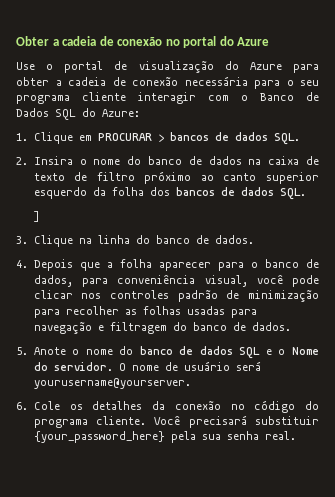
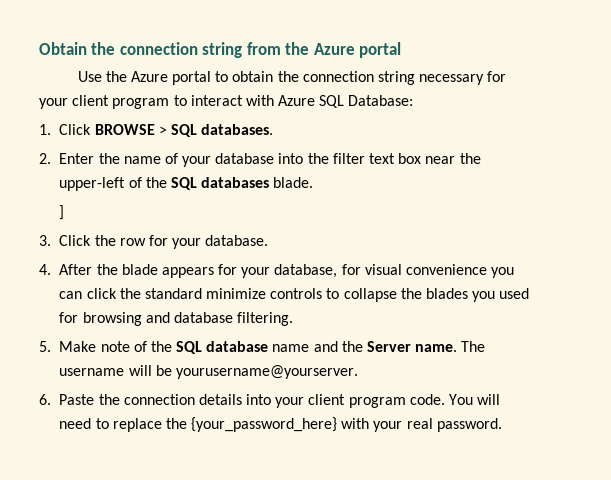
[16,36,270,48] Obter a cadeia de conexão no portal do Azure -> [39,42,402,58] Obtain the connection string from the Azure portal
[46,61,319,73] [16,76,319,89] [16,92,319,104] [16,108,140,120] [16,132,300,145] [16,156,319,165] [33,171,319,184] [33,187,306,200] [33,211,41,222] [16,235,254,247] [16,259,319,271] [33,274,319,287] [33,290,319,302] [33,306,257,318] [33,322,291,334] [16,346,319,359] [33,361,261,371] [33,378,191,389] [16,400,319,413] [33,415,319,428] [33,431,296,443] o portal de visualização do Azure para obter a cadeia de conexão necessária para o seu programa cliente interagir com o Banco de Dados SQL do Azure: // 1. Clique em PROCURAR > bancos de dados SQL. // 2. Insira o nome do banco de dados na caixa de texto de filtro próximo ao canto superior esquerdo da folha dos bancos de dados SQL. // ] // 3. Clique na linha do banco de dados. // 4. Depois que a folha aparecer para o banco de dados, para conveniência visual, você pode clicar nos controles padrão de minimização para recolher as folhas usadas para navegação e filtragem do banco de dados. // 5. Anote o nome do banco de dados SQL e o Nome do servidor. O nome de usuário será yourusername@yourserver. // 6. Cole os detalhes da conexão no código do programa cliente. Você precisará substituir {your_password_here} pela sua senha real. -> [105,71,507,85] [39,95,414,109] [39,124,274,137] [39,153,481,167] [59,177,314,191] [59,205,65,220] [39,235,269,249] [39,264,515,278] [59,288,530,302] [59,312,294,326] [39,341,486,354] [59,365,358,379] [39,394,501,408] [59,417,502,432] the Azure portal to obtain the connection string necessary for your client program to interact with Azure SQL Database: // 1. Click BROWSE > SQL databases. // 2. Enter the name of your database into the filter text box near the upper-left of the SQL databases blade. // ] // 3. Click the row for your database. // 4. After the blade appears for your database, for visual convenience you can click the standard minimize controls to collapse the blades you used for browsing and database filtering. // 5. Make note of the SQL database name and the Server name. The username will be yourusername@yourserver. // 6. Paste the connection details into your client program code. You will need to replace the {your_password_here} with your real password.

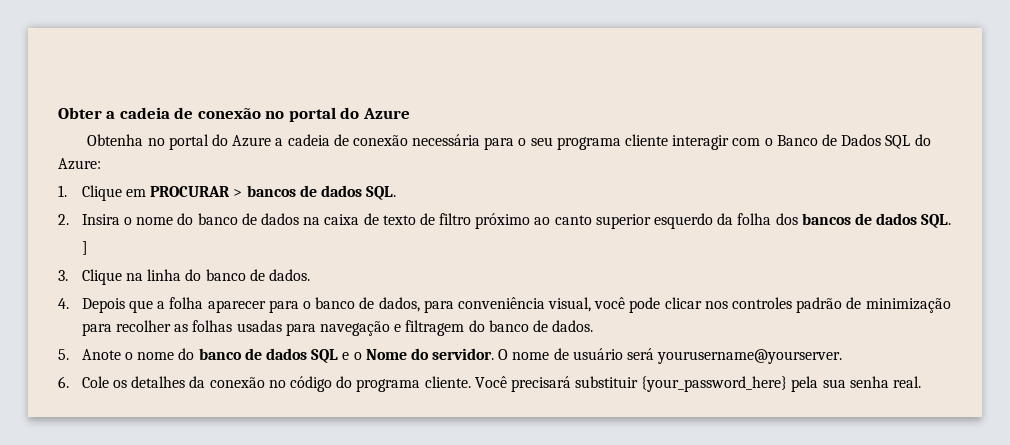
[39,42,402,58] [77,71,507,85] [39,95,414,109] [39,124,274,137] [39,153,481,167] [59,177,314,191] [59,205,65,220] [39,235,269,249] [39,264,515,278] [59,288,530,302] [59,312,294,326] [39,341,486,354] [59,365,358,379] [39,394,501,408] [59,417,502,432] Obtain the connection string from the Azure portal // Use the Azure portal to obtain the connection string necessary for your client program to interact with Azure SQL Database: // 1. Click BROWSE > SQL databases. // 2. Enter the name of your database into the filter text box near the upper-left of the SQL databases blade. // ] // 3. Click the row for your database. // 4. After the blade appears for your database, for visual convenience you can click the standard minimize controls to collapse the blades you used for browsing and database filtering. // 5. Make note of the SQL database name and the Server name. The username will be yourusername@yourserver. // 6. Paste the connection details into your client program code. You will need to replace the {your_password_here} with your real password. -> [58,107,410,122] [87,134,931,150] [58,158,101,170] [58,185,397,201] [58,213,952,229] [81,241,88,255] [58,269,310,285] [58,297,951,313] [81,320,594,336] [58,348,843,364] [58,376,921,392] Obter a cadeia de conexão no portal do Azure // Obtenha no portal do Azure a cadeia de conexão necessária para o seu programa cliente interagir com o Banco de Dados SQL do Azure: // 1. Clique em PROCURAR > bancos de dados SQL. // 2. Insira o nome do banco de dados na caixa de texto de filtro próximo ao canto superior esquerdo da folha dos bancos de dados SQL. // ] // 3. Clique na linha do banco de dados. // 4. Depois que a folha aparecer para o banco de dados, para conveniência visual, você pode clicar nos controles padrão de minimização para recolher as folhas usadas para navegação e filtragem do banco de dados. // 5. Anote o nome do banco de dados SQL e o Nome do servidor. O nome de usuário será yourusername@yourserver. // 6. Cole os detalhes da conexão no código do programa cliente. Você precisará substituir {your_password_here} pela sua senha real.

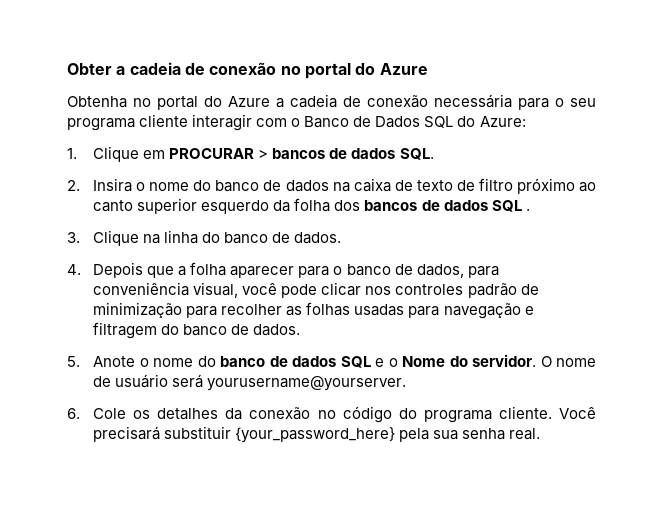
[921,214,952,228] [81,241,88,255] SQL. // ] -> [491,200,530,212] SQL .

